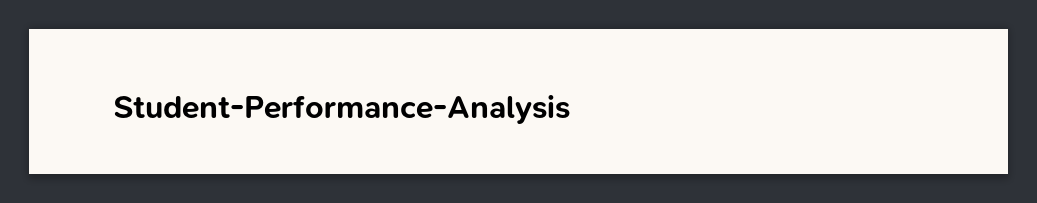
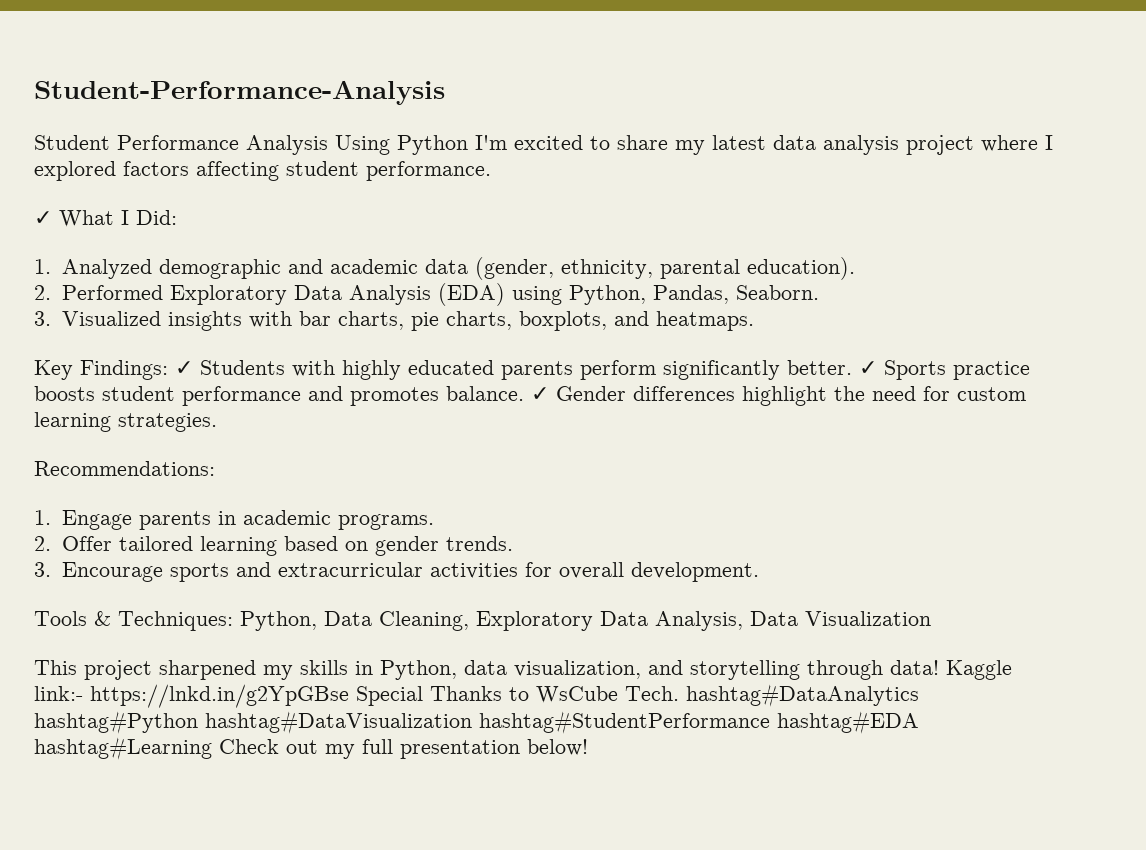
(570, 109) none -> [34,135,1053,155] [34,161,491,181] [34,210,177,227] [34,257,855,280] [34,283,819,306] [34,311,754,331] [34,360,1030,380] [34,386,1026,406] [34,412,217,432] [34,461,215,476] [34,510,434,530] [34,536,513,556] [34,562,759,582] [34,611,931,631] [34,660,1012,680] [34,684,919,708] [34,711,919,734] [34,737,588,760] // Student Performance Analysis Using Python I'm excited to share my latest data analysis project where I explored factors affecting student performance. // ✓ What I Did: // 1. Analyzed demographic and academic data (gender, ethnicity, parental education). // 2. Performed Exploratory Data Analysis (EDA) using Python, Pandas, Seaborn. // 3. Visualized insights with bar charts, pie charts, boxplots, and heatmaps. // Key Findings: ✓ Students with highly educated parents perform significantly better. ✓ Sports practice boosts student performance and promotes balance. ✓ Gender differences highlight the need for custom learning strategies. // Recommendations: // 1. Engage parents in academic programs. // 2. Offer tailored learning based on gender trends. // 3. Encourage sports and extracurricular activities for overall development. // Tools & Techniques: Python, Data Cleaning, Exploratory Data Analysis, Data Visualization // This project sharpened my skills in Python, data visualization, and storytelling through data! Kaggle link:- https://lnkd.in/g2YpGBse Special Thanks to WsCube Tech. hashtag#DataAnalytics hashtag#Python hashtag#DataVisualization hashtag#StudentPerformance hashtag#EDA hashtag#Learning Check out my full presentation below!

